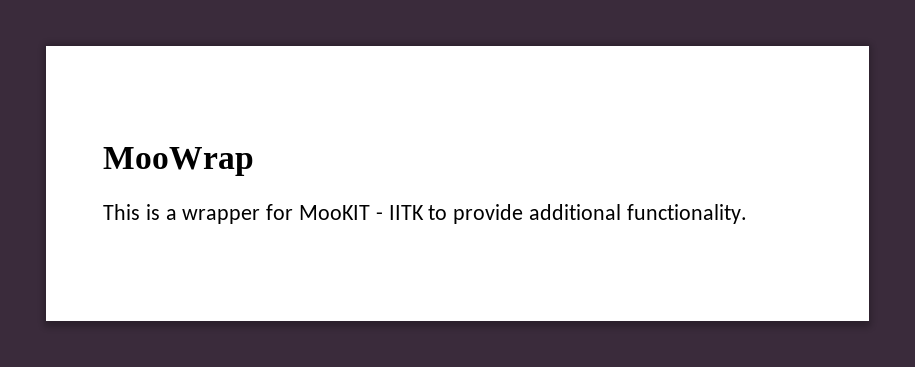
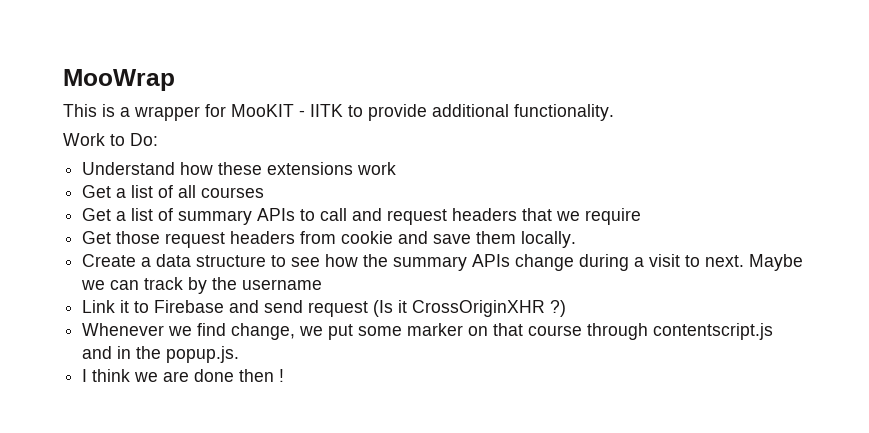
(747, 214) none -> [63,133,158,146] [82,162,397,175] [82,185,265,198] [82,208,642,225] [82,231,577,248] [82,254,804,271] [81,277,323,294] [82,300,567,317] [82,323,774,340] [82,346,240,363] [82,369,285,382] // Work to Do: // Understand how these extensions work // Get a list of all courses // Get a list of summary APIs to call and request headers that we require // Get those request headers from cookie and save them locally. // Create a data structure to see how the summary APIs change during a visit to next. Maybe we can track by the username // Link it to Firebase and send request (Is it CrossOriginXHR ?) // Whenever we find change, we put some marker on that course through contentscript.js and in the popup.js. // I think we are done then !

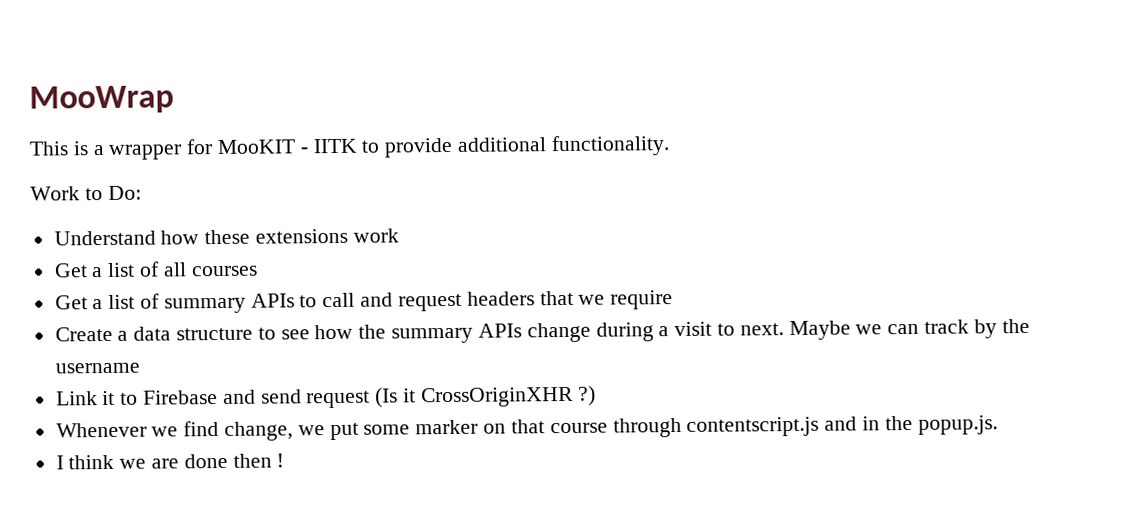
[82,231,577,248] // Get those request headers from cookie and save them locally. -> (674, 300) none

